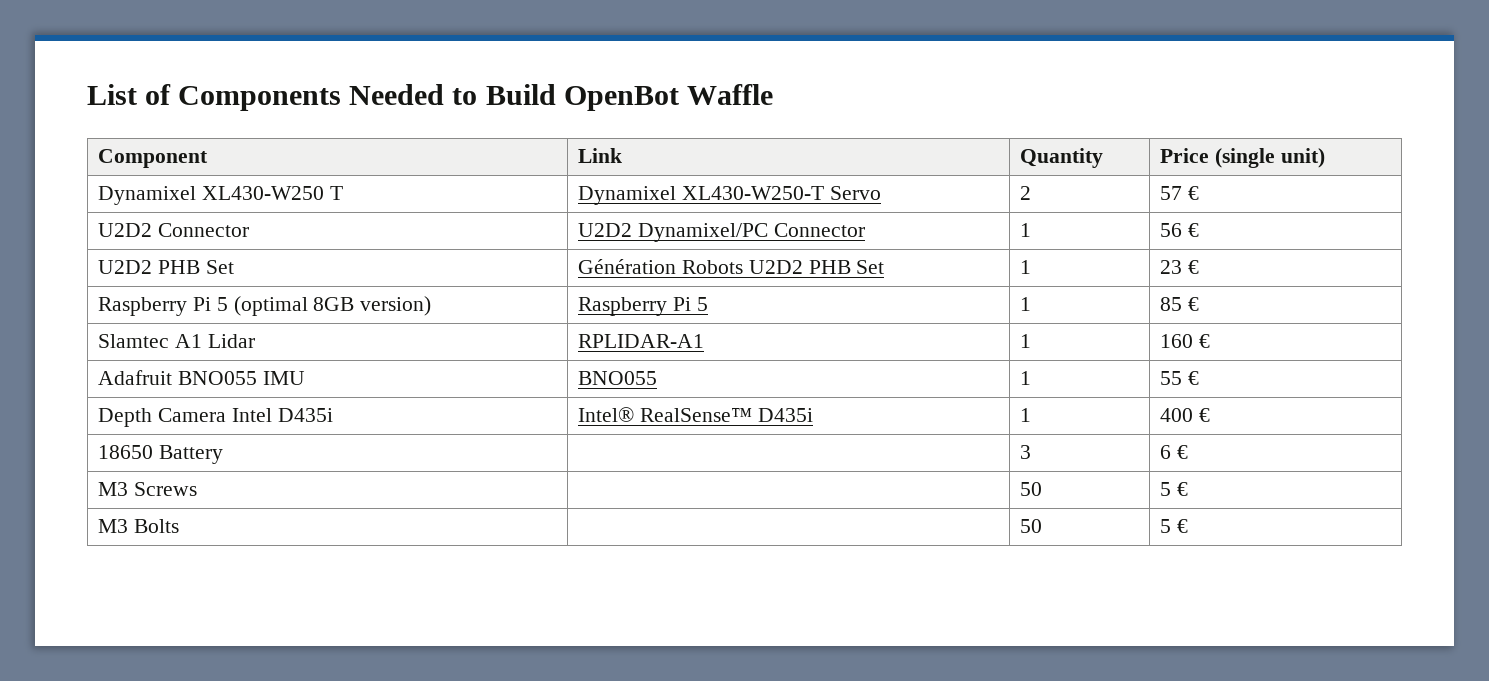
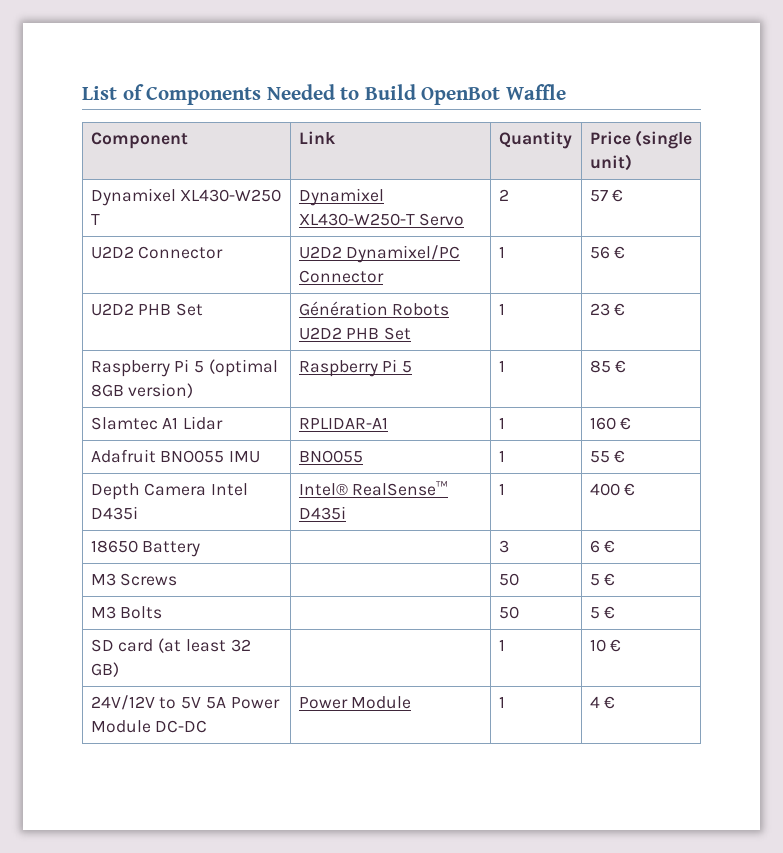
(1188, 526) none -> [90,638,251,653] [90,662,119,677] [498,639,505,651] [589,639,622,652] [90,695,280,710] [90,720,208,733] [298,696,412,709] [498,696,505,708] [589,696,616,709] // SD card (at least 32 GB) | | 1 | 10 € // 24V/12V to 5V 5A Power Module DC-DC | Power Module | 1 | 4 €

